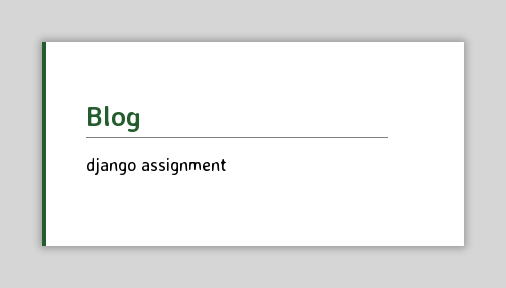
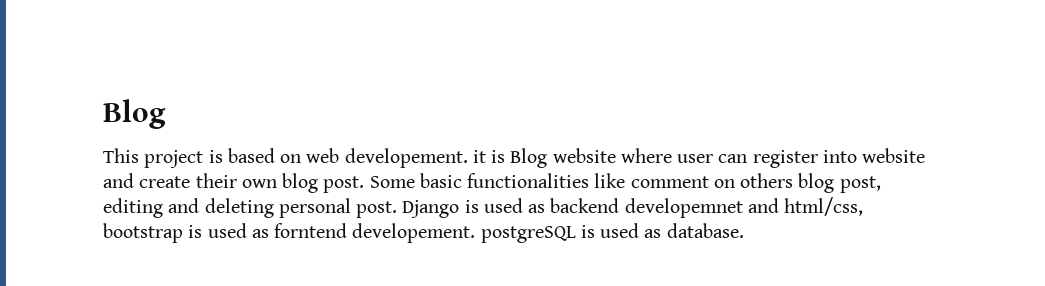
[86,157,227,175] django assignment -> [103,148,926,168] [103,173,881,193] [103,197,864,218] [103,223,744,243] This project is based on web developement. it is Blog website where user can register into website and create their own blog post. Some basic functionalities like comment on others blog post, editing and deleting personal post. Django is used as backend developemnet and html/css, bootstrap is used as forntend developement. postgreSQL is used as database.

